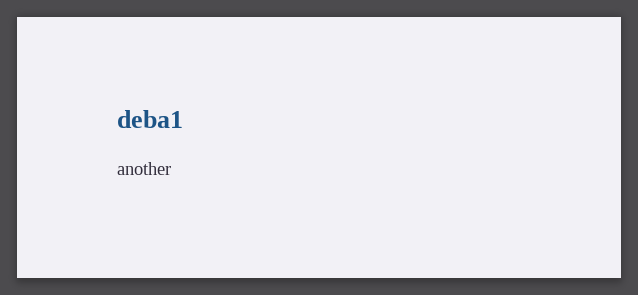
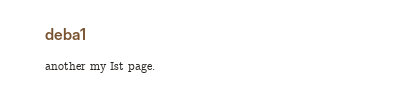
(171, 168) none -> [90,62,155,73] my Ist page.

